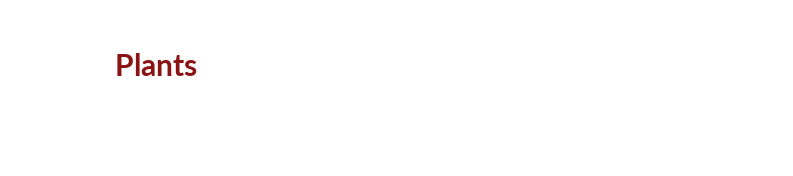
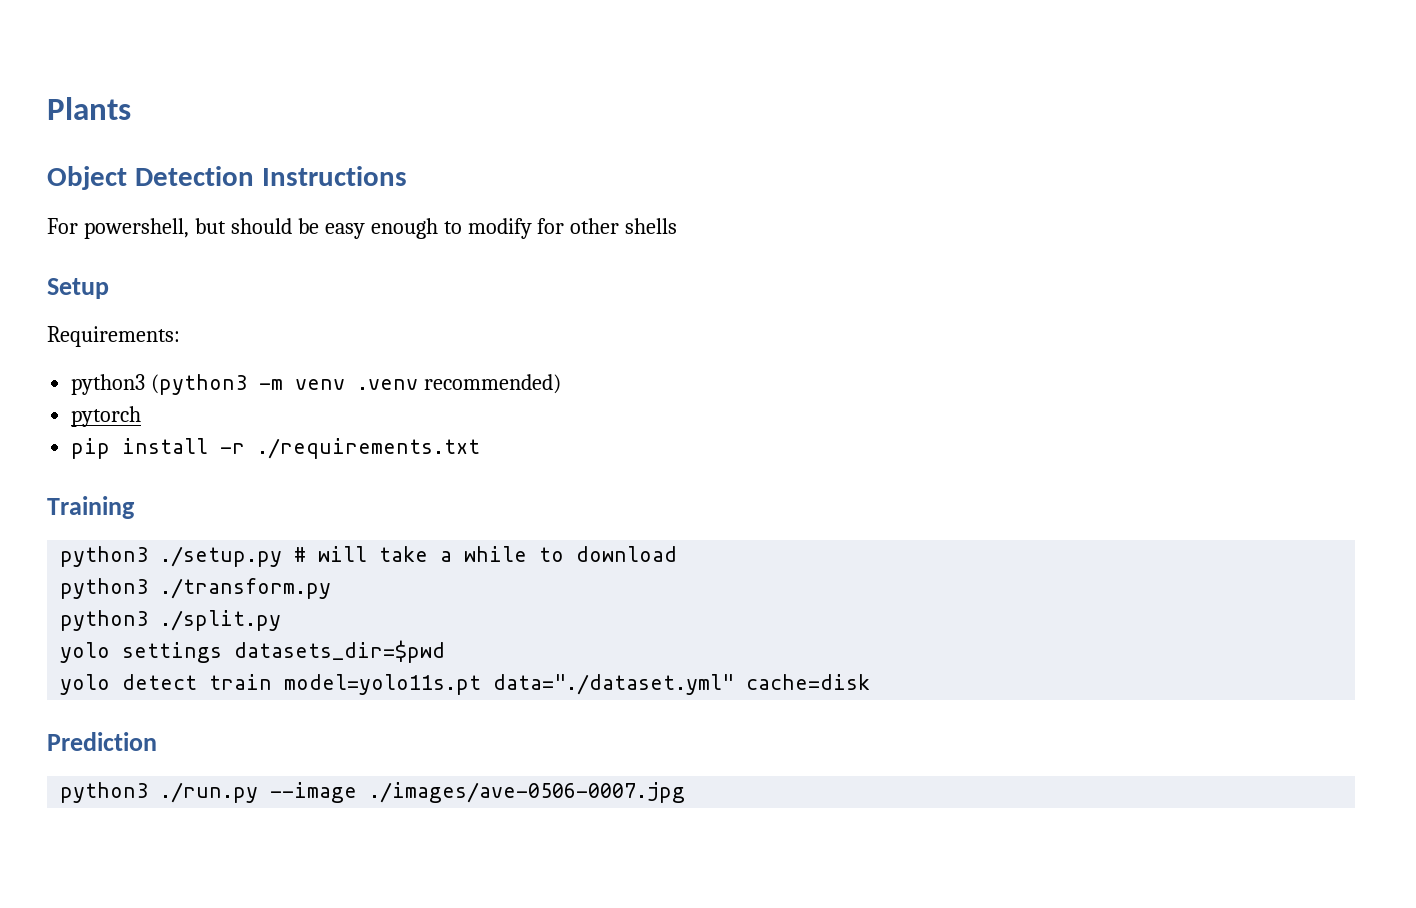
(197, 64) none -> [47,166,407,190] [47,218,678,239] [47,278,109,299] [47,326,180,347] [71,374,562,395] [71,406,142,427] [71,438,481,459] [47,496,135,519] [60,546,678,567] [60,578,332,599] [60,610,282,631] [60,640,446,663] [60,674,871,695] [47,732,157,751] [60,782,686,803] // Object Detection Instructions // For powershell, but should be easy enough to modify for other shells // Setup // Requirements: // python3 (python3 -m venv .venv recommended) // pytorch // pip install -r ./requirements.txt // Training // python3 ./setup.py # will take a while to download // python3 ./transform.py // python3 ./split.py // yolo settings datasets_dir=$pwd // yolo detect train model=yolo11s.pt data="./dataset.yml" cache=disk // Prediction // python3 ./run.py --image ./images/ave-0506-0007.jpg

